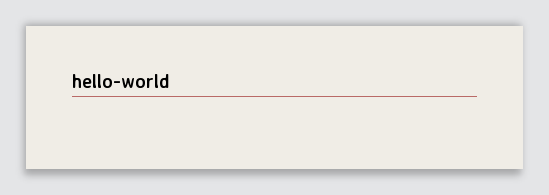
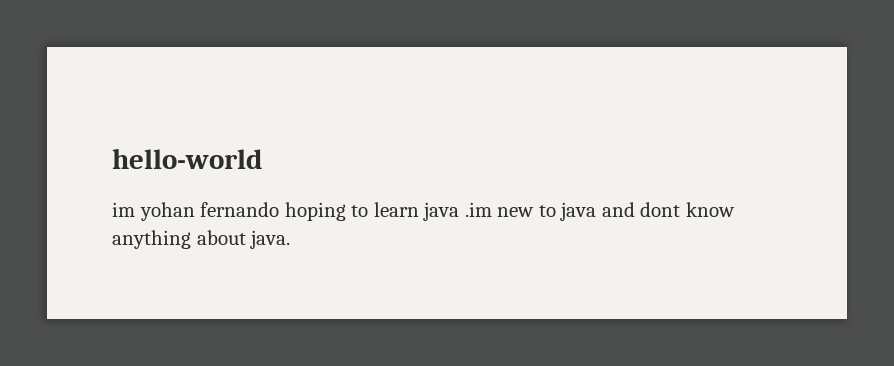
(170, 81) none -> [112,202,735,221] [112,230,291,249] // im yohan fernando hoping to learn java .im new to java and dont know anything about java.

